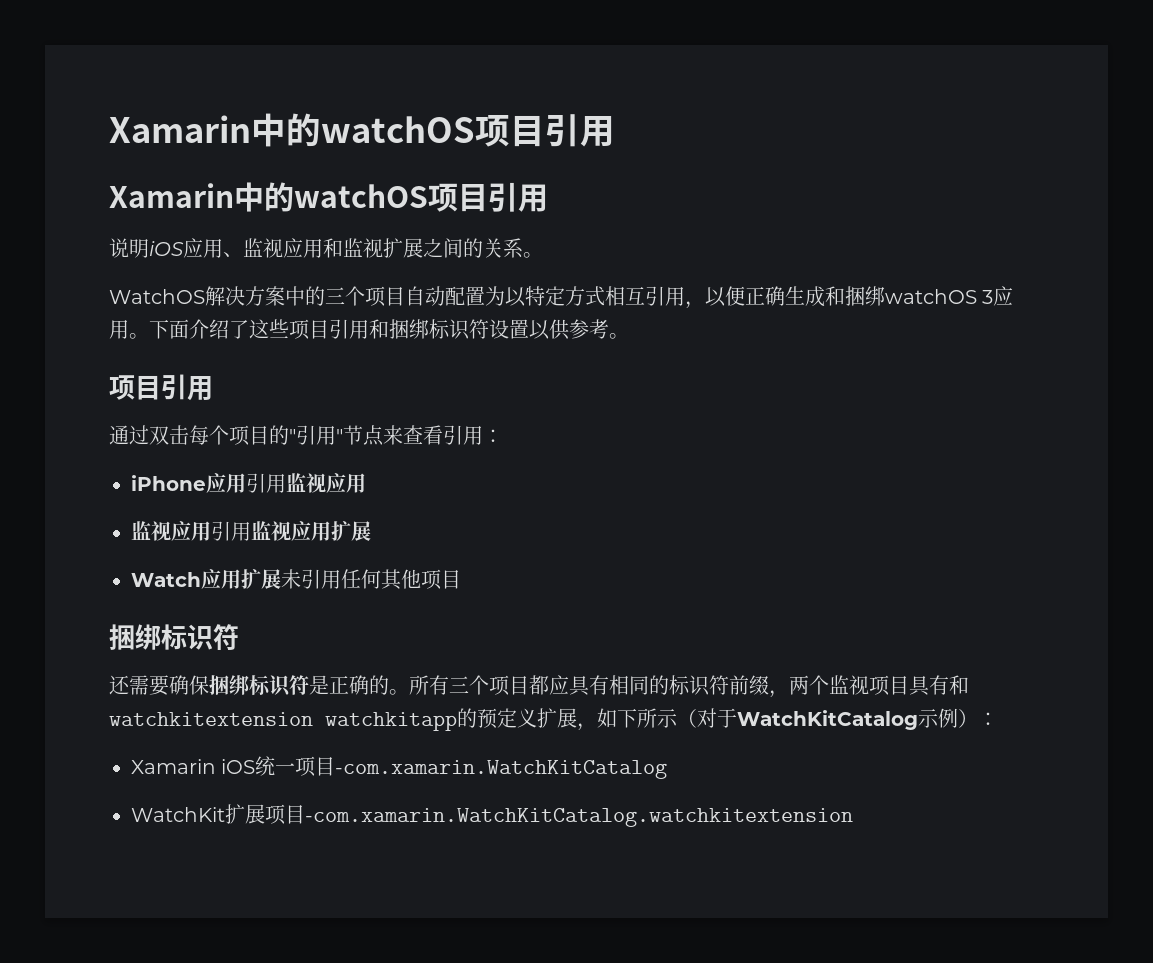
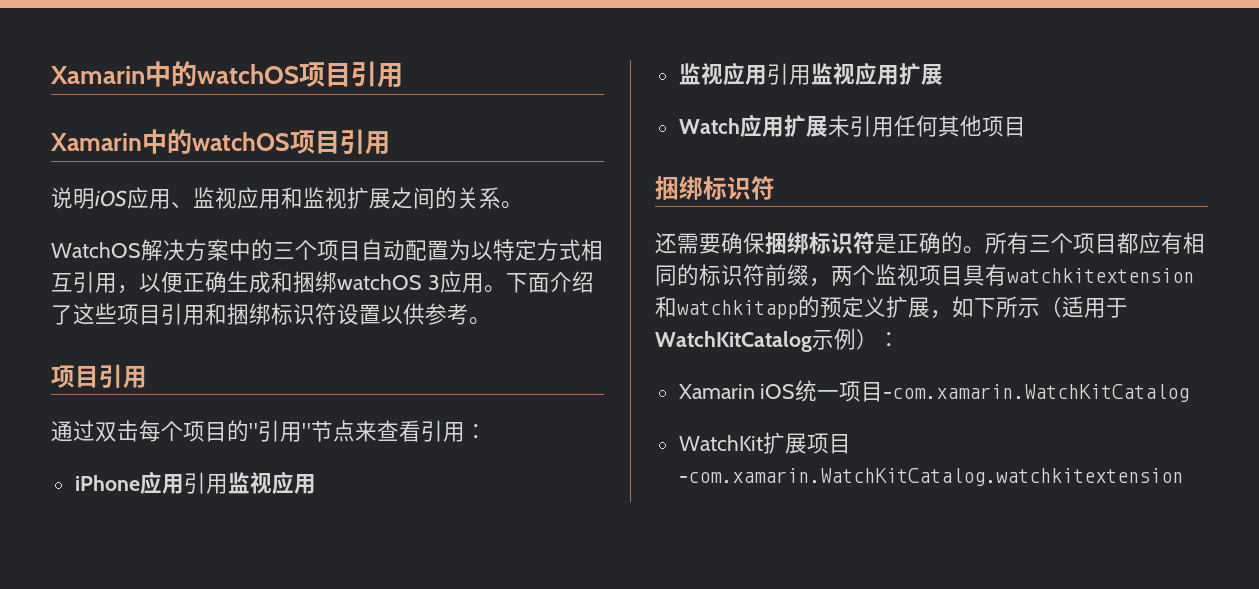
[569,676,590,696] 具 -> (1161, 243) none
[949,675,969,695] [109,712,313,726] 和watchkitextension -> [1007,268,1194,283] [655,296,677,318] watchkitextension和
[697,708,717,728] 对 -> [1062,296,1106,318] 适用

